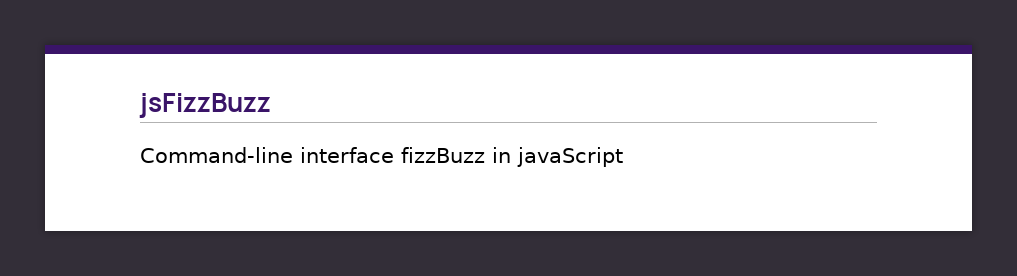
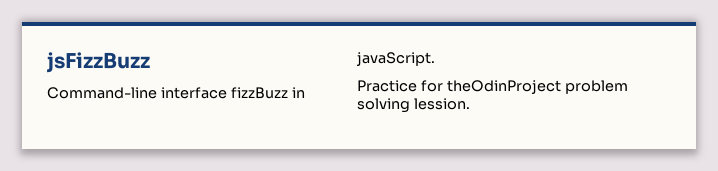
[517,147,623,167] javaScript -> [356,52,435,66] [357,80,628,94] [357,98,470,113] javaScript. // Practice for theOdinProject problem solving lession.

